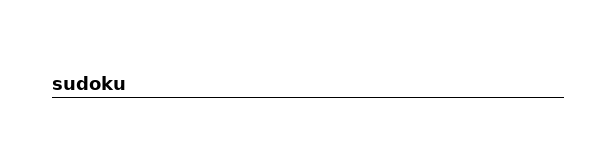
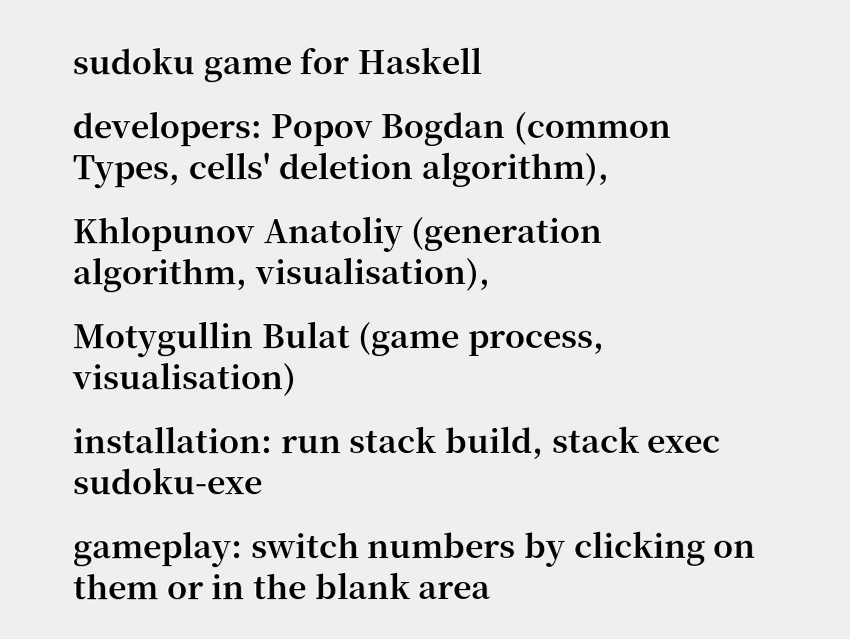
(126, 83) none -> [202,46,482,83] [72,111,671,147] [72,151,609,189] [72,216,603,253] [72,256,490,293] [73,321,605,358] [72,362,297,397] [73,425,722,459] [73,467,263,495] [73,530,757,568] [73,572,492,600] game for Haskell // developers: Popov Bogdan (common Types, cells' deletion algorithm), // Khlopunov Anatoliy (generation algorithm, visualisation), // Motygullin Bulat (game process, visualisation) // installation: run stack build, stack exec sudoku-exe // gameplay: switch numbers by clicking on them or in the blank area

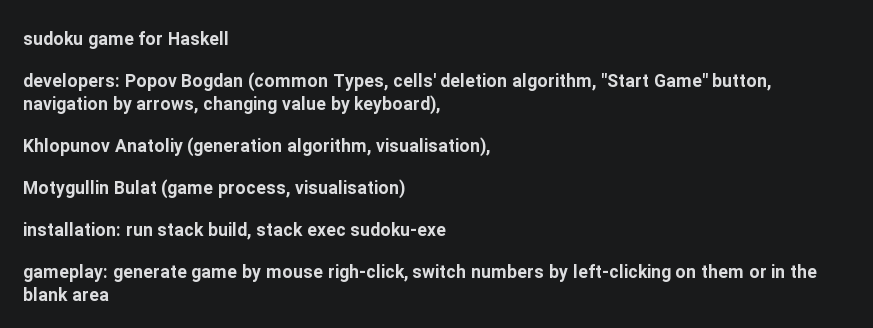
[420,151,609,188] algorithm), -> [512,73,772,91] [23,95,441,115] algorithm, "Start Game" button, navigation by arrows, changing value by keyboard),
(243, 549) none -> [112,264,408,282] generate game by mouse righ-click,
[573,530,706,566] clicking -> [572,264,671,282] left-clicking

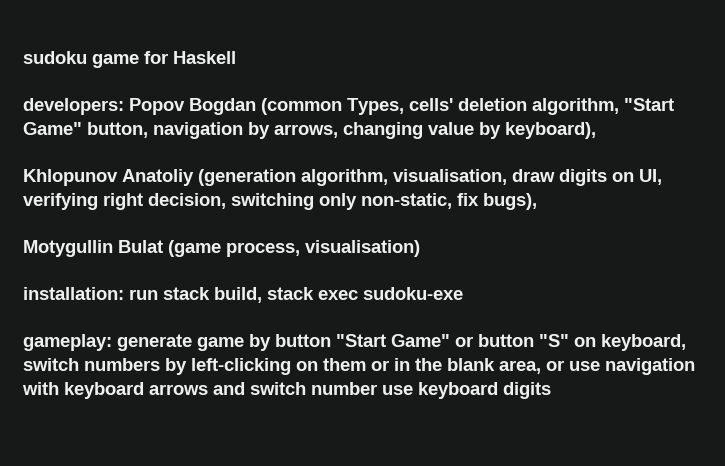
[375,137,490,157] visualisation), -> [393,169,662,186] [23,193,537,210] visualisation, draw digits on UI, verifying right decision, switching only non-static, fix bugs),
[265,264,408,282] mouse righ-click, -> [275,334,686,351] button "Start Game" or button "S" on keyboard,
[71,290,109,301] area -> [499,358,695,375] [22,382,551,399] area, or use navigation with keyboard arrows and switch number use keyboard digits

